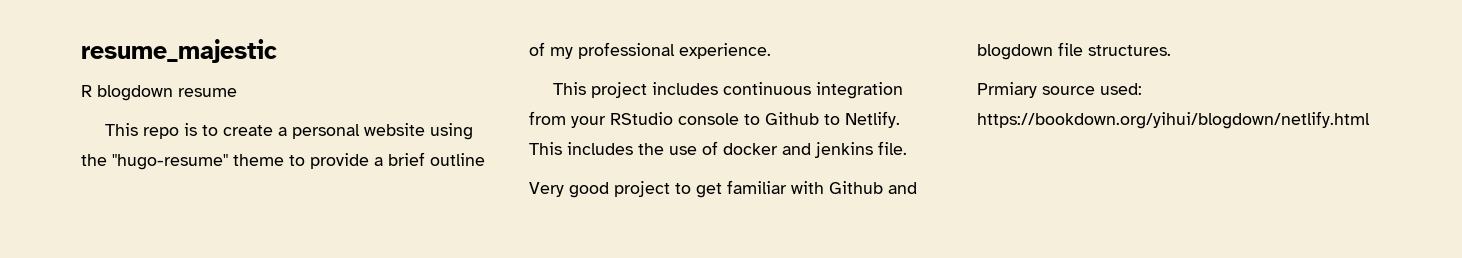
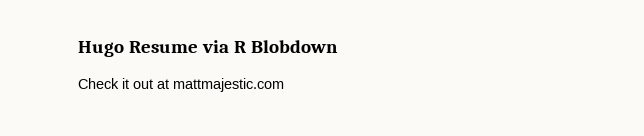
[81,39,277,63] [81,85,237,101] [104,123,473,140] [81,152,485,170] [529,42,771,59] [552,82,903,99] [529,111,900,128] [529,141,907,158] [529,180,917,198] [977,42,1171,60] [977,82,1142,98] [977,111,1370,129] resume_majestic // R blogdown resume // This repo is to create a personal website using the "hugo-resume" theme to provide a brief outline of my professional experience. // This project includes continuous integration from your RStudio console to Github to Netlify. This includes the use of docker and jenkins file. // Very good project to get familiar with Github and blogdown file structures. // Prmiary source used: https://bookdown.org/yihui/blogdown/netlify.html -> [78,40,338,57] [78,78,284,92] Hugo Resume via R Blobdown // Check it out at mattmajestic.com

